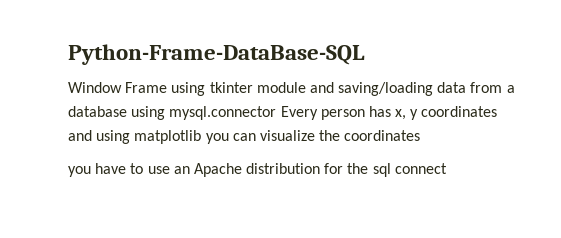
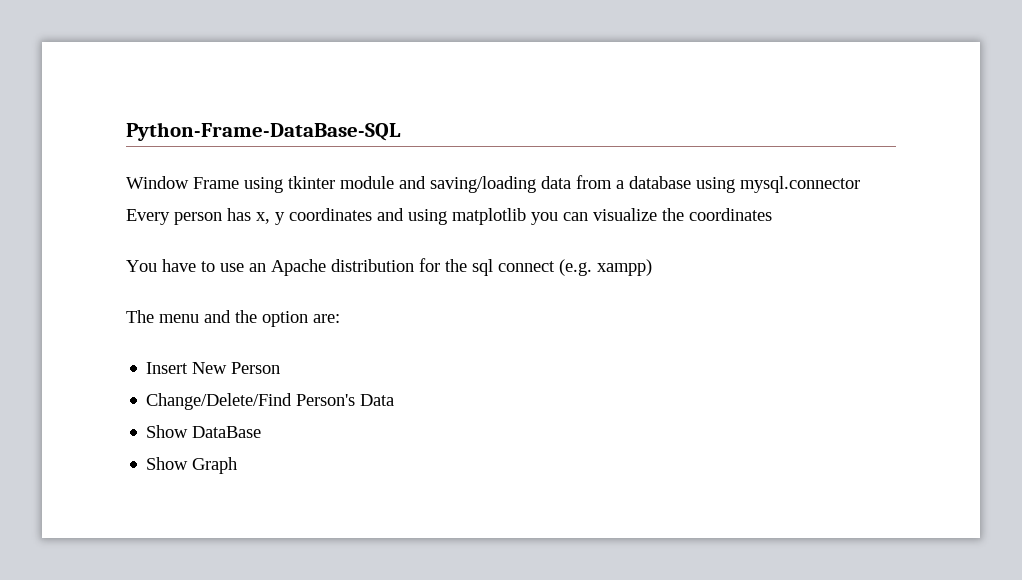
[68,166,91,177] you -> [126,260,157,272] You
(447, 168) none -> [559,259,652,276] [126,310,340,327] [146,362,281,374] [146,393,395,410] [146,425,262,438] [146,457,238,474] (e.g. xampp) // The menu and the option are: // Insert New Person // Change/Delete/Find Person's Data // Show DataBase // Show Graph

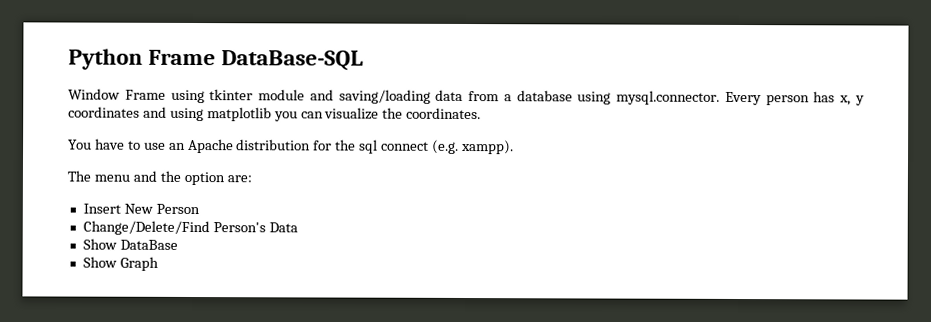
[126,122,401,141] Python-Frame-DataBase-SQL -> [68,48,365,71] Python Frame DataBase-SQL
[740,176,860,193] mysql.connector -> [616,90,721,105] mysql.connector.
[689,208,772,221] coordinates -> [406,107,482,120] coordinates.
[597,259,652,276] xampp) -> [460,139,514,155] xampp).

